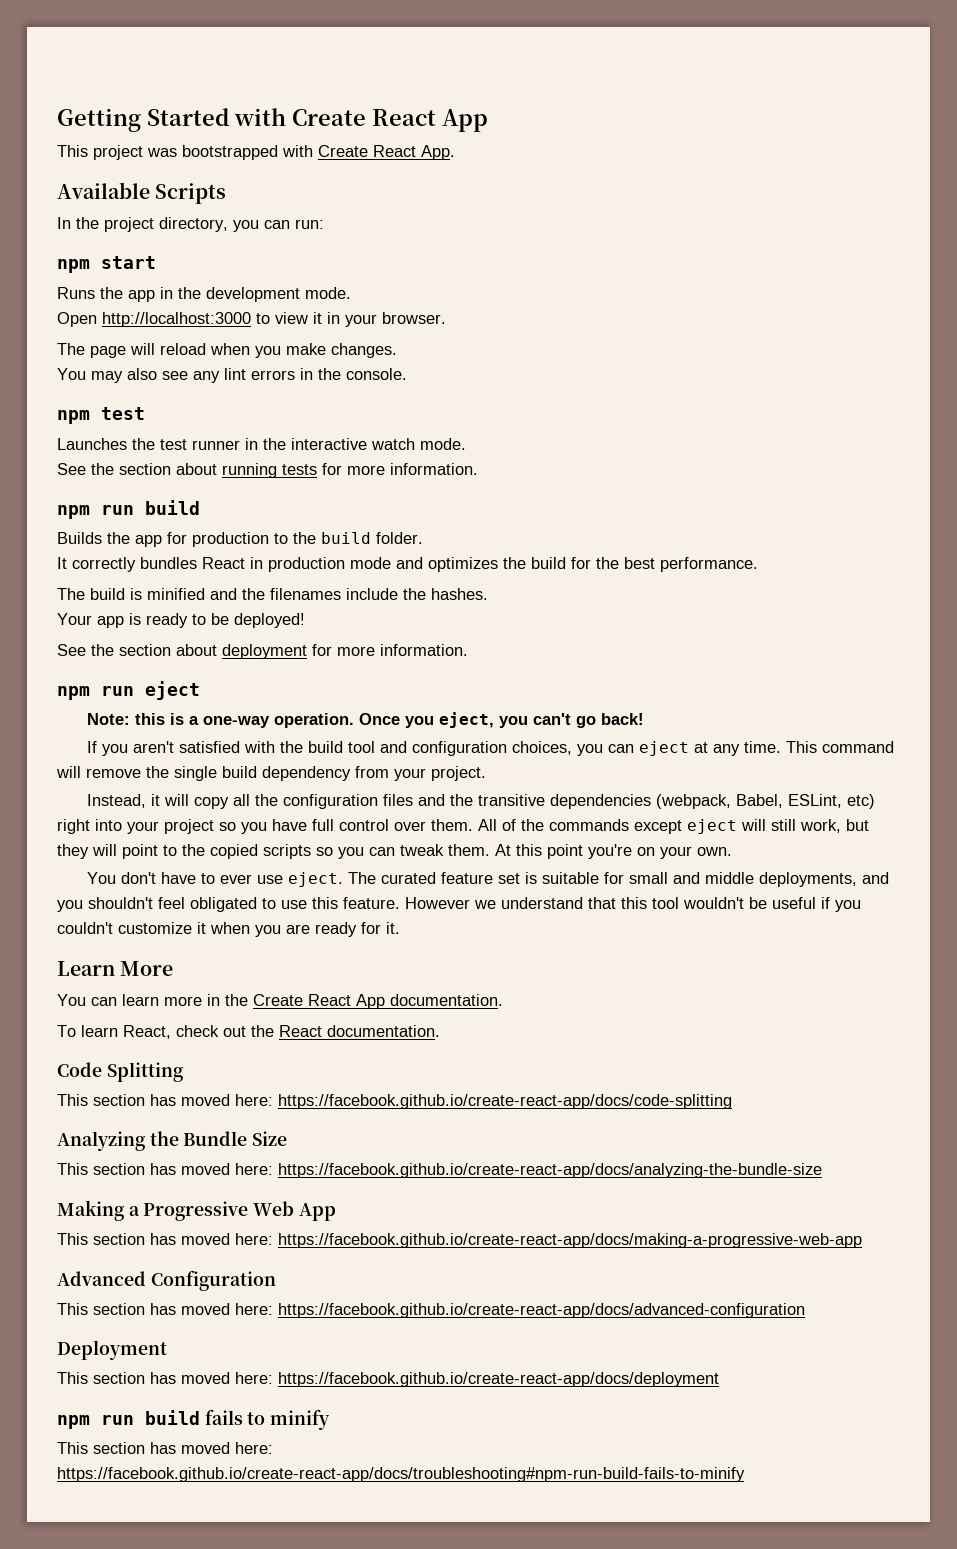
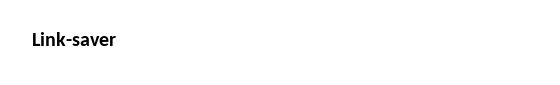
[57,108,488,132] [57,145,455,160] [57,182,227,204] [57,217,324,232] [57,256,156,273] [57,287,351,302] [57,312,446,327] [57,343,397,358] [57,368,407,383] [57,407,145,424] [57,438,466,450] [57,463,478,478] [57,500,200,519] [57,532,423,547] [57,557,758,572] [57,588,488,600] [57,613,305,628] [57,644,468,659] [57,681,200,700] [86,712,644,728] [86,741,894,756] [56,766,486,781] [86,794,875,809] [57,819,869,834] [57,844,732,859] [86,872,889,887] [57,897,861,912] [57,922,400,937] [57,961,174,976] [57,994,503,1009] [57,1025,440,1039] [57,1062,184,1082] [57,1094,732,1109] [57,1131,288,1151] [57,1163,822,1178] [57,1200,336,1221] [57,1233,862,1248] [57,1270,276,1291] [57,1303,805,1318] [57,1340,167,1360] [57,1372,719,1387] [57,1409,331,1430] [57,1442,273,1454] [57,1467,745,1482] Getting Started with Create React App // This project was bootstrapped with Create React App. // Available Scripts // In the project directory, you can run: // npm start // Runs the app in the development mode. // Open http://localhost:3000 to view it in your browser. // The page will reload when you make changes. // You may also see any lint errors in the console. // npm test // Launches the test runner in the interactive watch mode. // See the section about running tests for more information. // npm run build // Builds the app for production to the build folder. // It correctly bundles React in production mode and optimizes the build for the best performance. // The build is minified and the filenames include the hashes. // Your app is ready to be deployed! // See the section about deployment for more information. // npm run eject // Note: this is a one-way operation. Once you eject, you can't go back! // If you aren't satisfied with the build tool and configuration choices, you can eject at any time. This command will remove the single build dependency from your project. // Instead, it will copy all the configuration files and the transitive dependencies (webpack, Babel, ESLint, etc) right into your project so you have full control over them. All of the commands except eject will still work, but they will point to the copied scripts so you can tweak them. At this point you're on your own. // You don't have to ever use eject. The curated feature set is suitable for small and middle deployments, and you shouldn't feel obligated to use this feature. However we understand that this tool wouldn't be useful if you couldn't customize it when you are ready for it. // Learn More // You can learn more in the Create React App documentation. // To learn React, check out the React documentation. // Code Splitting // This section has moved here: https://facebook.github.io/create-react-app/docs/code-splitting // Analyzing the Bundle Size // This section has moved here: https://facebook.github.io/create-react-app/docs/analyzing-the-bundle-size // Making a Progressive Web App // This section has moved here: https://facebook.github.io/create-react-app/docs/making-a-progressive-web-app // Advanced Configuration // This section has moved here: https://facebook.github.io/create-react-app/docs/advanced-configuration // Deployment // This section has moved here: https://facebook.github.io/create-react-app/docs/deployment // npm run build fails to minify // This section has moved here: https://facebook.github.io/create-react-app/docs/troubleshooting#npm-run-build-fails-to-minify -> [32,32,116,46] Link-saver

